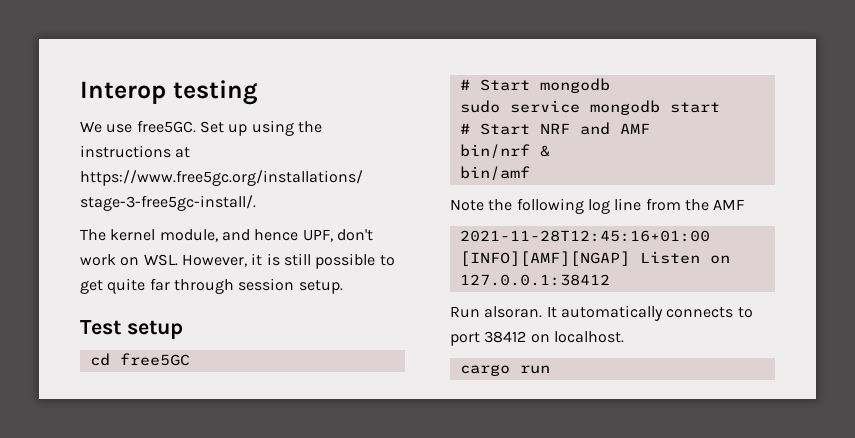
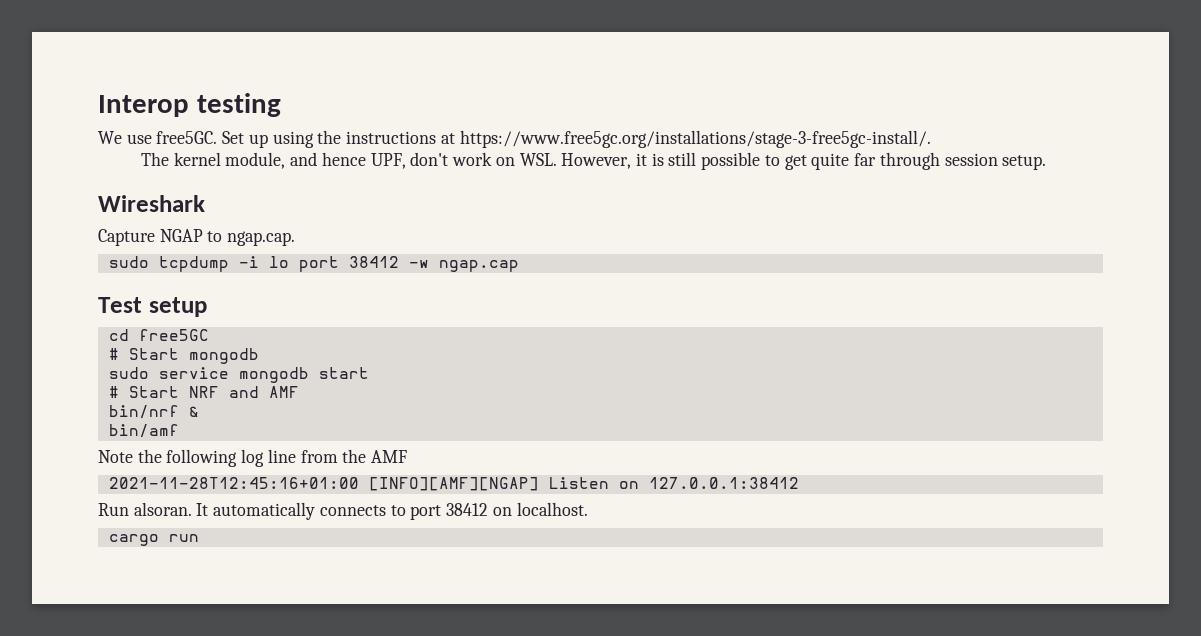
(343, 287) none -> [98,195,205,212] [98,229,296,246] [108,256,519,272] // Wireshark // Capture NGAP to ngap.cap. // sudo tcpdump -i lo port 38412 -w ngap.cap

